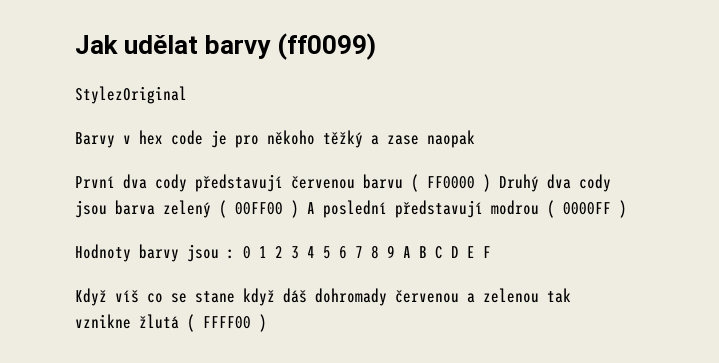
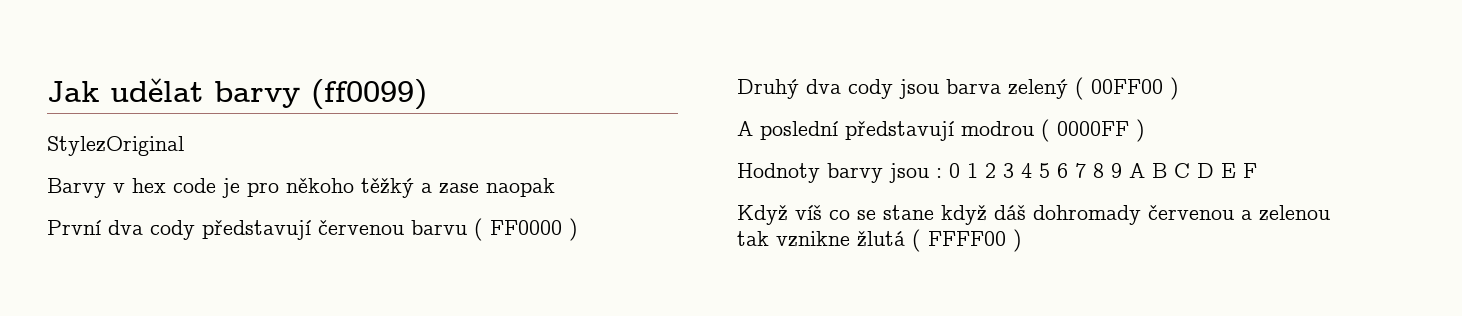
(491, 183) none -> (578, 229) //
(299, 209) none -> (1179, 88) //

